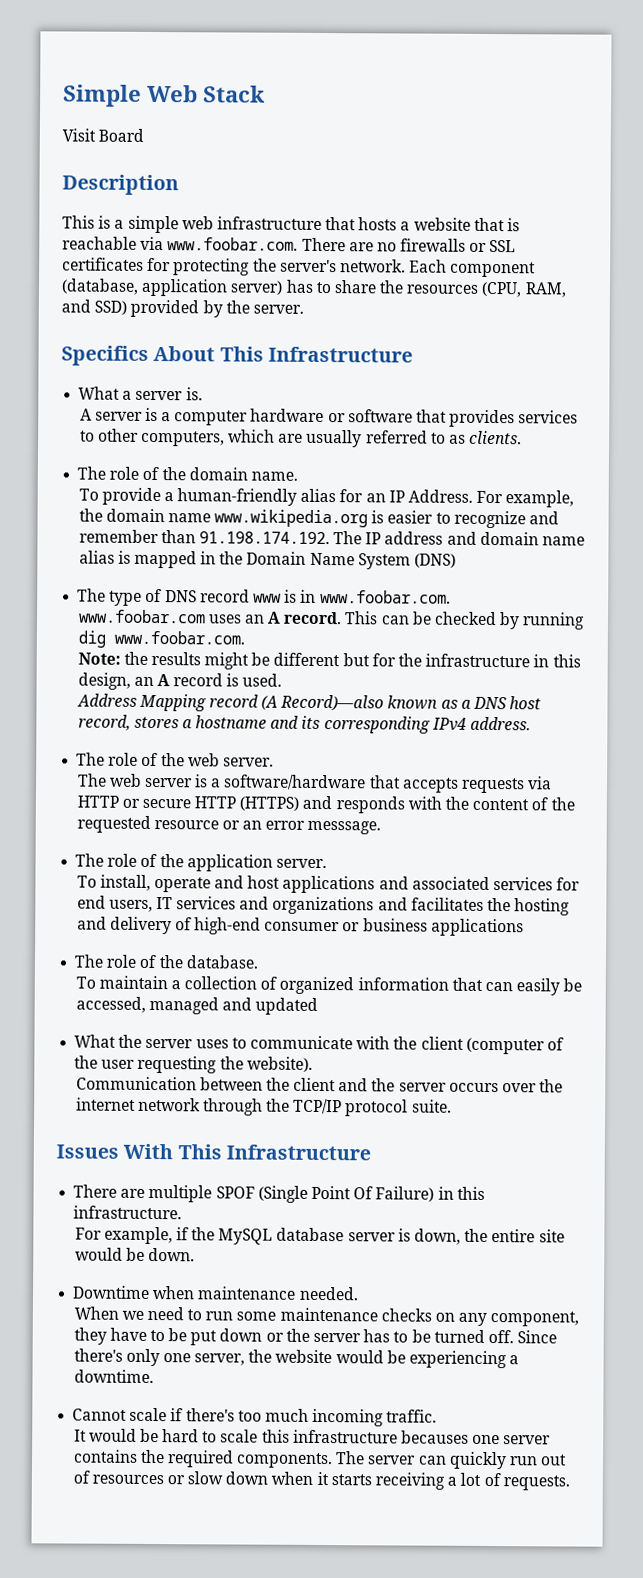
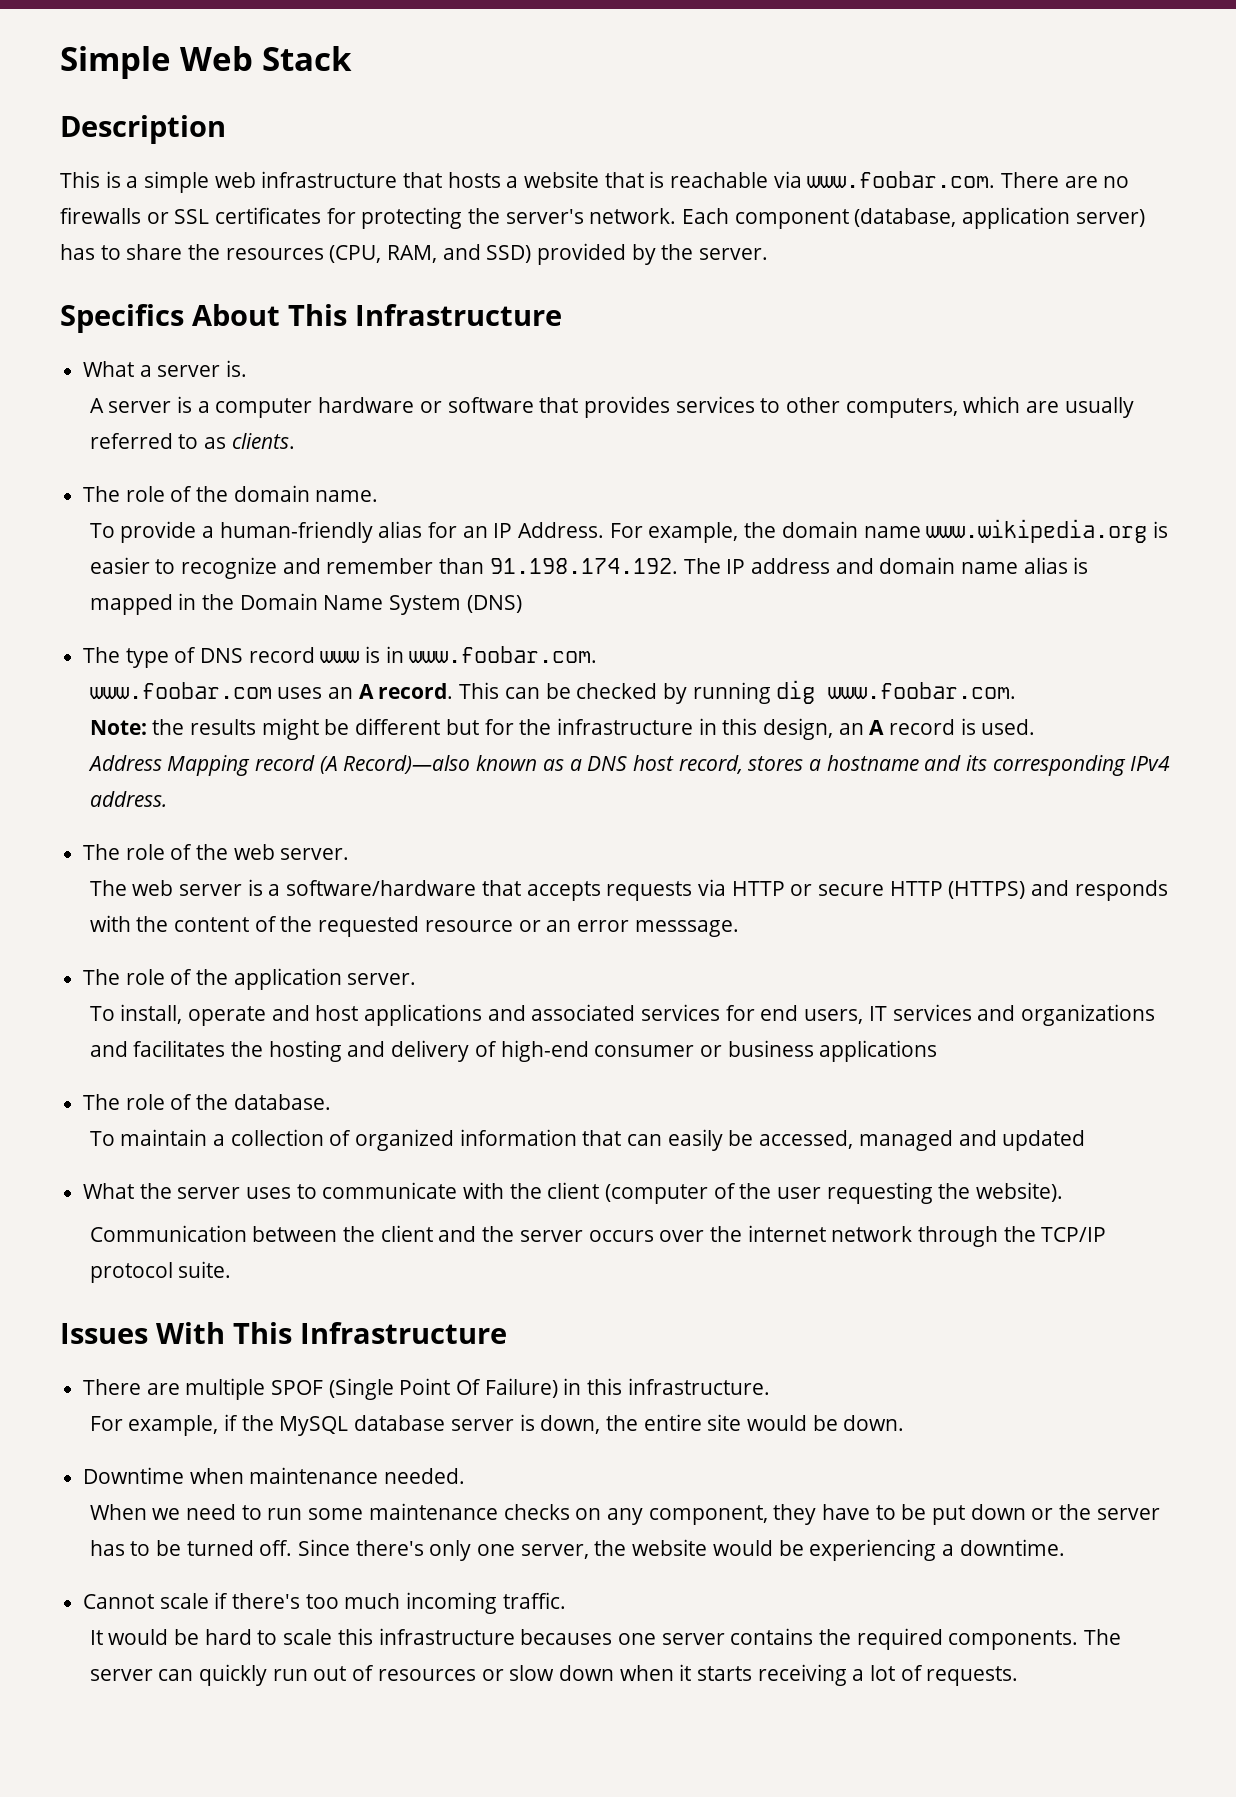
[62,128,145,142] // Visit Board -> (352, 58) none

